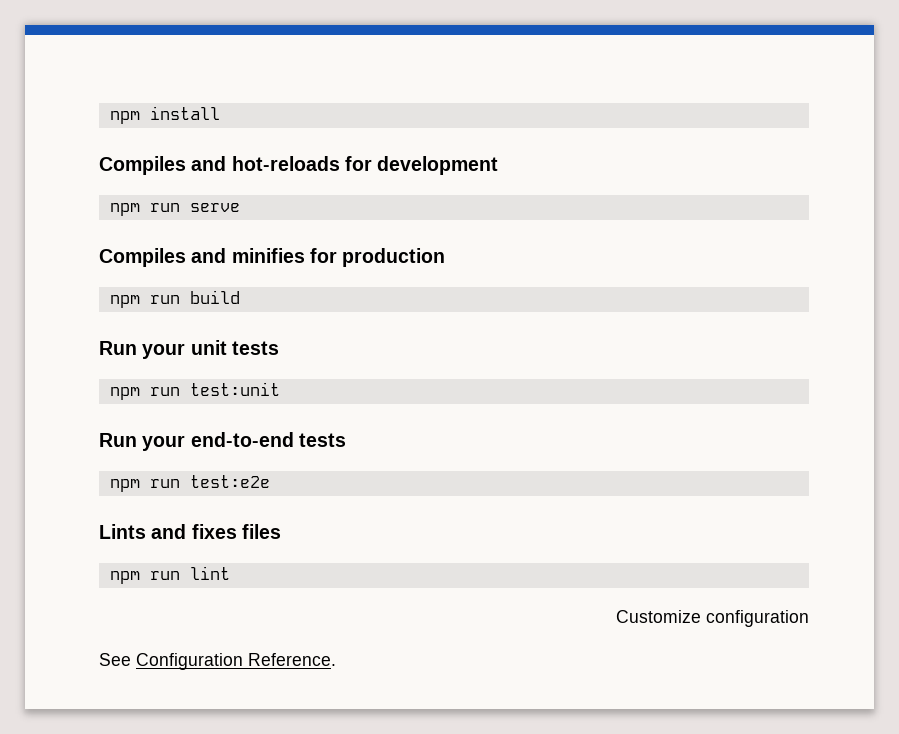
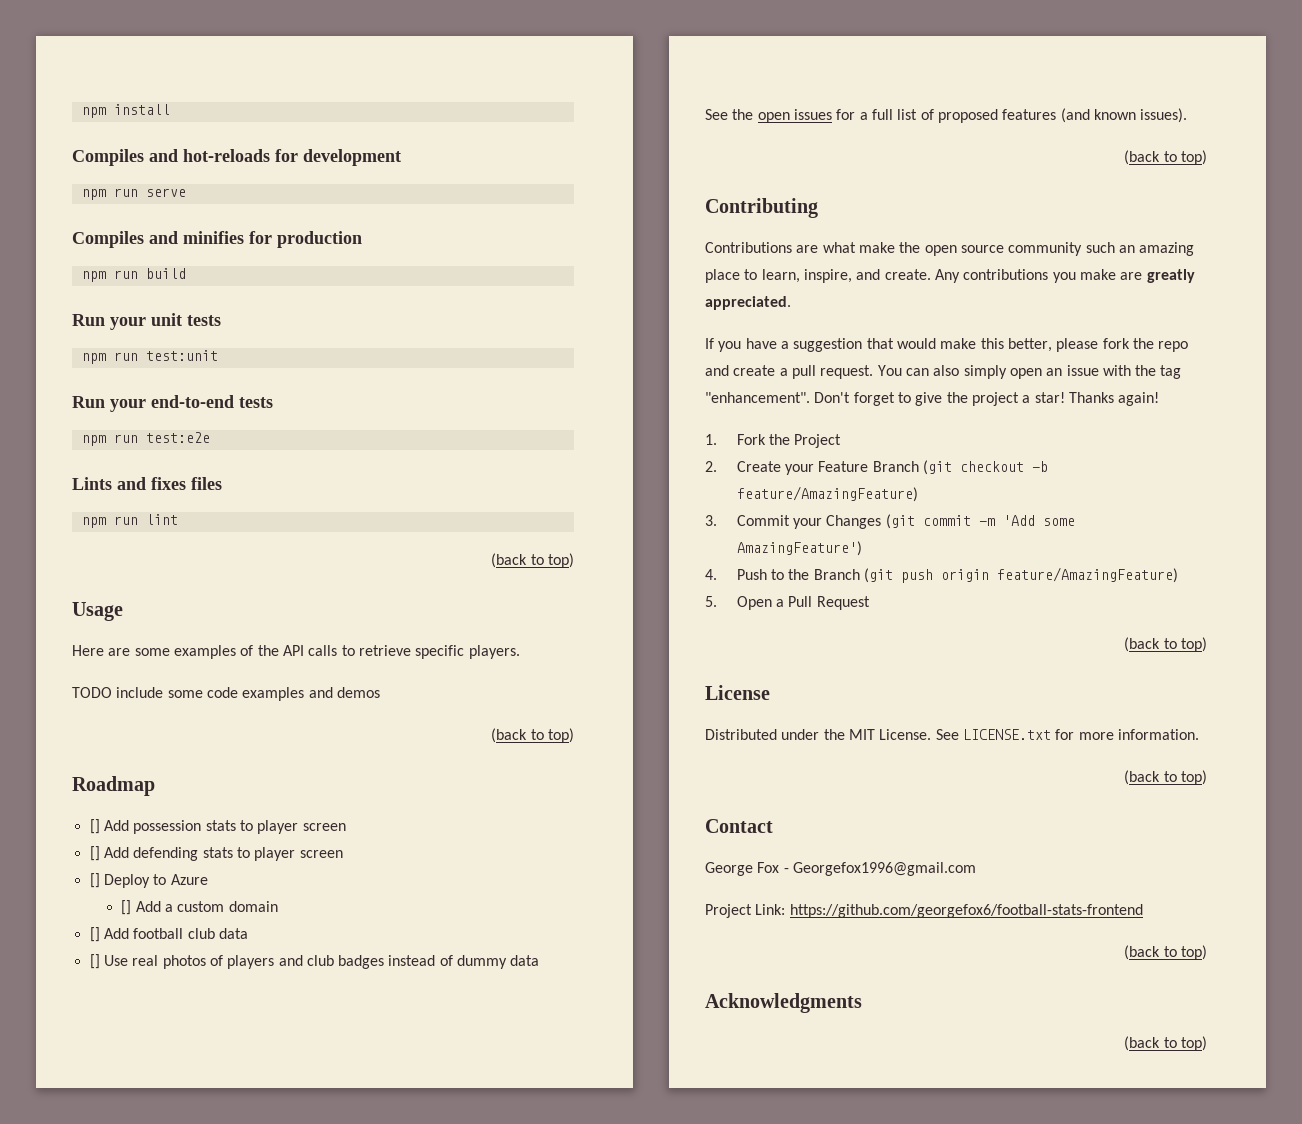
[616,610,809,627] [99,653,336,670] Customize configuration // See Configuration Reference. -> [491,553,574,568] [72,602,123,621] [72,645,520,659] [72,687,380,701] [491,728,574,743] [72,776,155,796] [89,819,346,834] [89,846,343,861] [89,873,208,888] [121,900,278,915] [89,927,248,942] [89,954,540,969] [705,108,1188,123] [1124,150,1207,165] [705,198,818,218] [705,242,1195,256] [705,269,1195,283] [705,296,791,310] [705,338,1189,352] [705,365,1182,379] [705,392,1160,406] [705,434,842,448] [705,460,1049,475] [736,486,918,502] [705,514,1075,529] [736,541,862,556] [705,567,1179,583] [705,596,870,610] [1124,637,1207,652] [705,685,770,700] [705,729,1199,740] [1124,770,1207,785] [705,819,773,833] [705,862,976,876] [705,904,1143,918] [1124,945,1207,960] [705,993,862,1013] [1124,1036,1207,1051] (back to top) // Usage // Here are some examples of the API calls to retrieve specific players. // TODO include some code examples and demos // (back to top) // Roadmap // [] Add possession stats to player screen // [] Add defending stats to player screen // [] Deploy to Azure // [] Add a custom domain // [] Add football club data // [] Use real photos of players and club badges instead of dummy data // See the open issues for a full list of proposed features (and known issues). // (back to top) // Contributing // Contributions are what make the open source community such an amazing place to learn, inspire, and create. Any contributions you make are greatly appreciated. // If you have a suggestion that would make this better, please fork the repo and create a pull request. You can also simply open an issue with the tag "enhancement". Don't forget to give the project a star! Thanks again! // 1. Fork the Project // 2. Create your Feature Branch (git checkout -b feature/AmazingFeature) // 3. Commit your Changes (git commit -m 'Add some AmazingFeature') // 4. Push to the Branch (git push origin feature/AmazingFeature) // 5. Open a Pull Request // (back to top) // License // Distributed under the MIT License. See LICENSE.txt for more information. // (back to top) // Contact // George Fox - Georgefox1996@gmail.com // Project Link: https://github.com/georgefox6/football-stats-frontend // (back to top) // Acknowledgments // (back to top)

